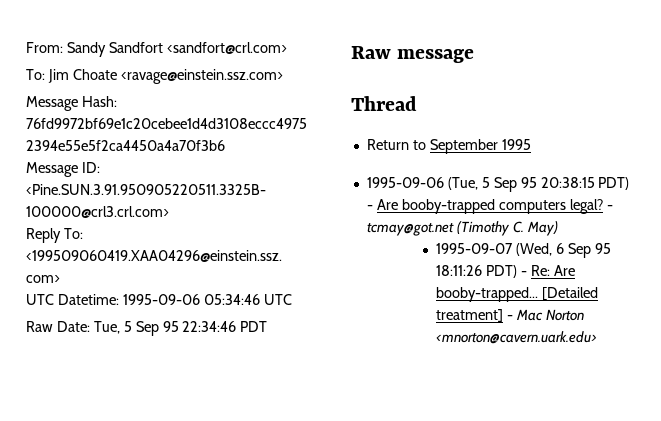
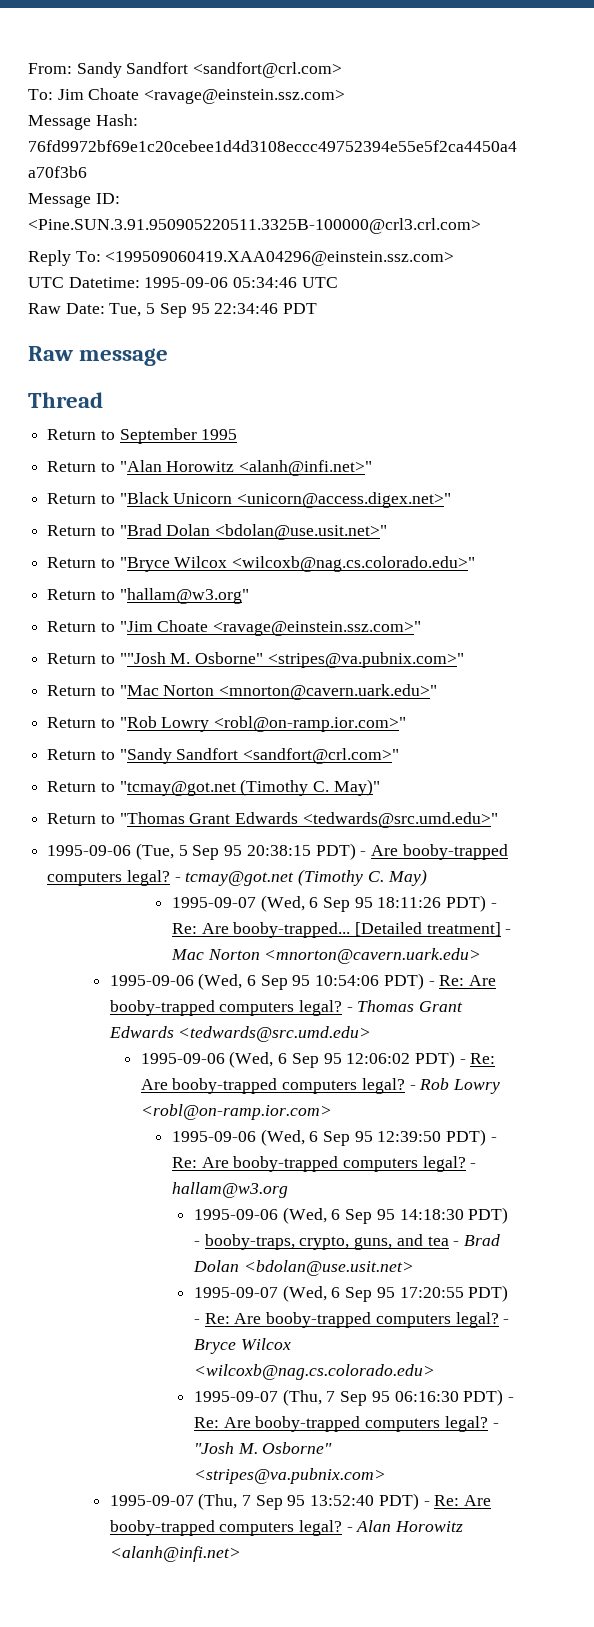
(531, 144) none -> [47,460,373,476] [47,492,452,508] [47,524,388,540] [47,556,476,572] [47,588,249,604] [47,620,422,636] [47,652,464,668] [47,684,438,700] [47,716,407,732] [47,748,400,764] [47,779,380,796] [47,812,498,828] // Return to "Alan Horowitz <alanh@infi.net>" // Return to "Black Unicorn <unicorn@access.digex.net>" // Return to "Brad Dolan <bdolan@use.usit.net>" // Return to "Bryce Wilcox <wilcoxb@nag.cs.colorado.edu>" // Return to "hallam@w3.org" // Return to "Jim Choate <ravage@einstein.ssz.com>" // Return to ""Josh M. Osborne" <stripes@va.pubnix.com>" // Return to "Mac Norton <mnorton@cavern.uark.edu>" // Return to "Rob Lowry <robl@on-ramp.ior.com>" // Return to "Sandy Sandfort <sandfort@crl.com>" // Return to "tcmay@got.net (Timothy C. May)" // Return to "Thomas Grant Edwards <tedwards@src.umd.edu>"
(598, 337) none -> [109,973,497,990] [109,1000,464,1016] [108,1026,372,1042] [140,1051,496,1068] [140,1078,500,1094] [140,1104,332,1120] [171,1129,497,1146] [171,1156,477,1172] [171,1182,288,1198] [193,1207,509,1224] [193,1234,501,1250] [192,1260,414,1276] [193,1285,509,1302] [193,1312,510,1328] [193,1338,291,1354] [193,1364,435,1380] [193,1389,515,1406] [193,1416,499,1432] [193,1442,333,1454] [193,1468,386,1484] [109,1493,492,1510] [109,1520,464,1536] [109,1546,241,1562] // 1995-09-06 (Wed, 6 Sep 95 10:54:06 PDT) - Re: Are booby-trapped computers legal? - Thomas Grant Edwards <tedwards@src.umd.edu> // 1995-09-06 (Wed, 6 Sep 95 12:06:02 PDT) - Re: Are booby-trapped computers legal? - Rob Lowry <robl@on-ramp.ior.com> // 1995-09-06 (Wed, 6 Sep 95 12:39:50 PDT) - Re: Are booby-trapped computers legal? - hallam@w3.org // 1995-09-06 (Wed, 6 Sep 95 14:18:30 PDT) - booby-traps, crypto, guns, and tea - Brad Dolan <bdolan@use.usit.net> // 1995-09-07 (Wed, 6 Sep 95 17:20:55 PDT) - Re: Are booby-trapped computers legal? - Bryce Wilcox <wilcoxb@nag.cs.colorado.edu> // 1995-09-07 (Thu, 7 Sep 95 06:16:30 PDT) - Re: Are booby-trapped computers legal? - "Josh M. Osborne" <stripes@va.pubnix.com> // 1995-09-07 (Thu, 7 Sep 95 13:52:40 PDT) - Re: Are booby-trapped computers legal? - Alan Horowitz <alanh@infi.net>

